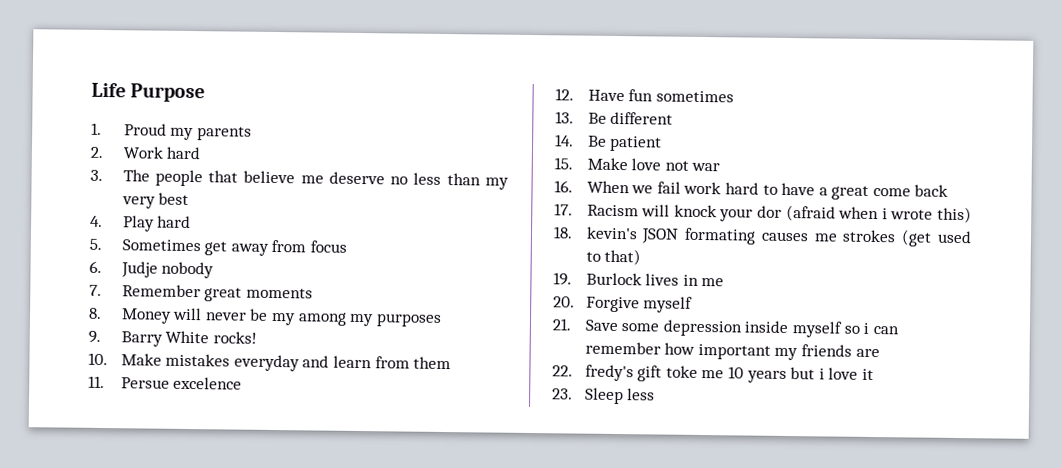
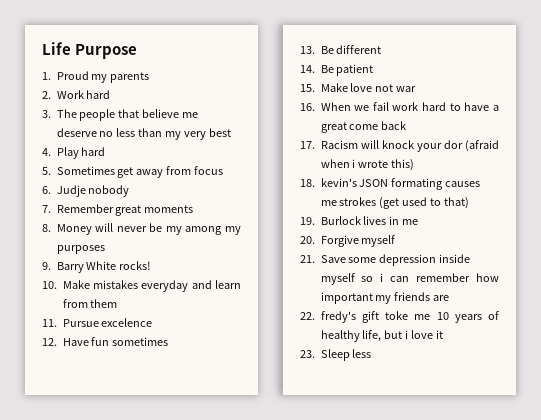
[120,377,170,389] Persue -> [62,319,99,327] Pursue
(787, 376) none -> [488,311,499,320] [320,330,382,342] of healthy life,

